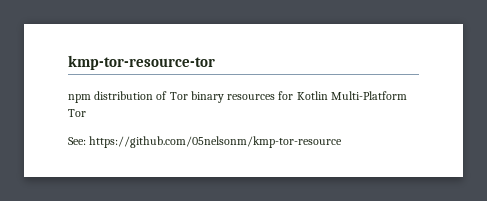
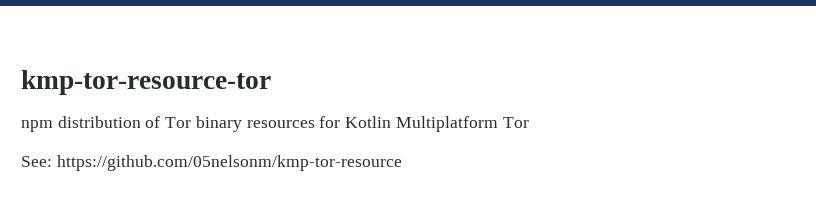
[330,91,407,100] Multi-Platform -> [395,116,498,132] Multiplatform

